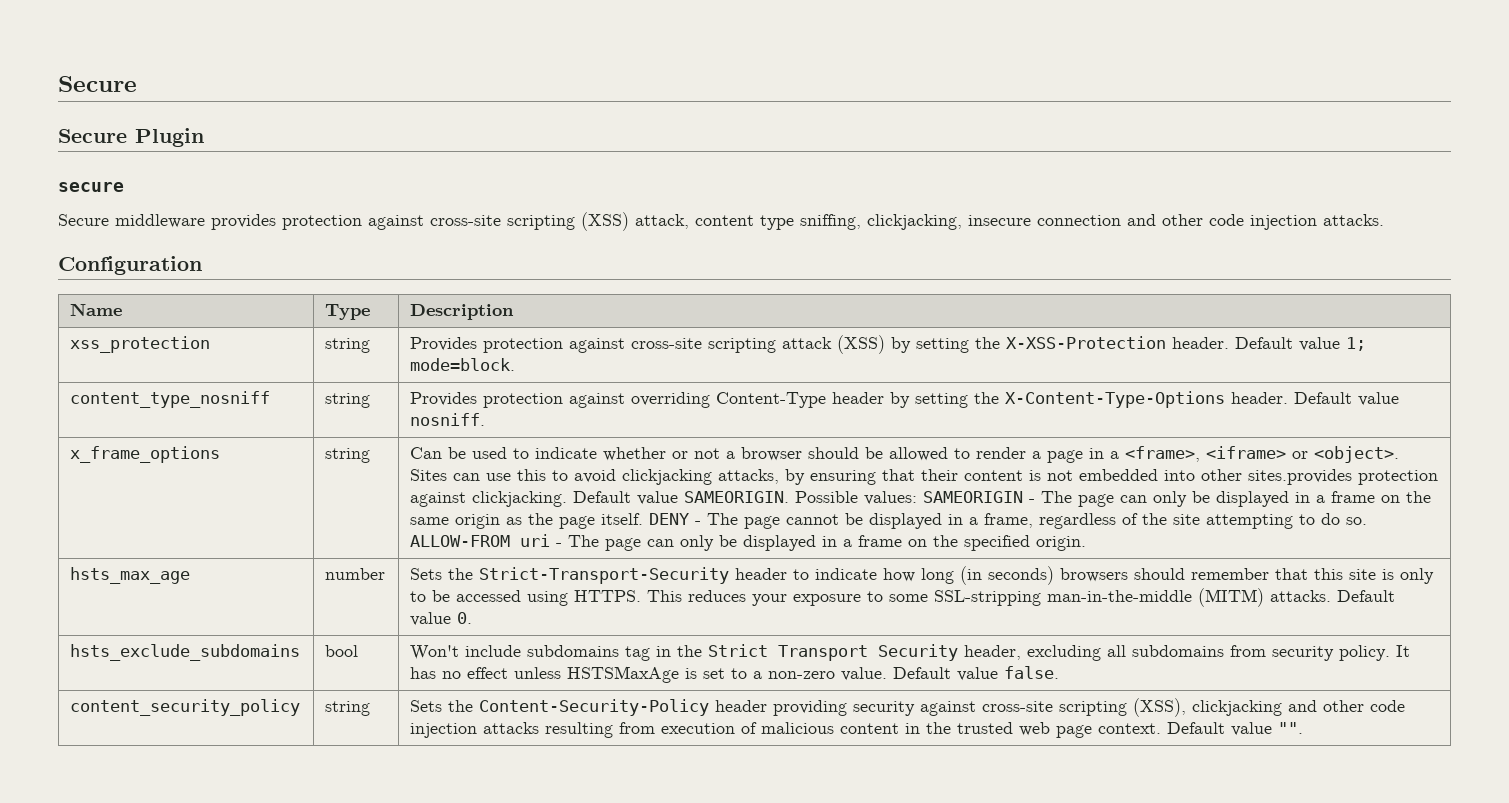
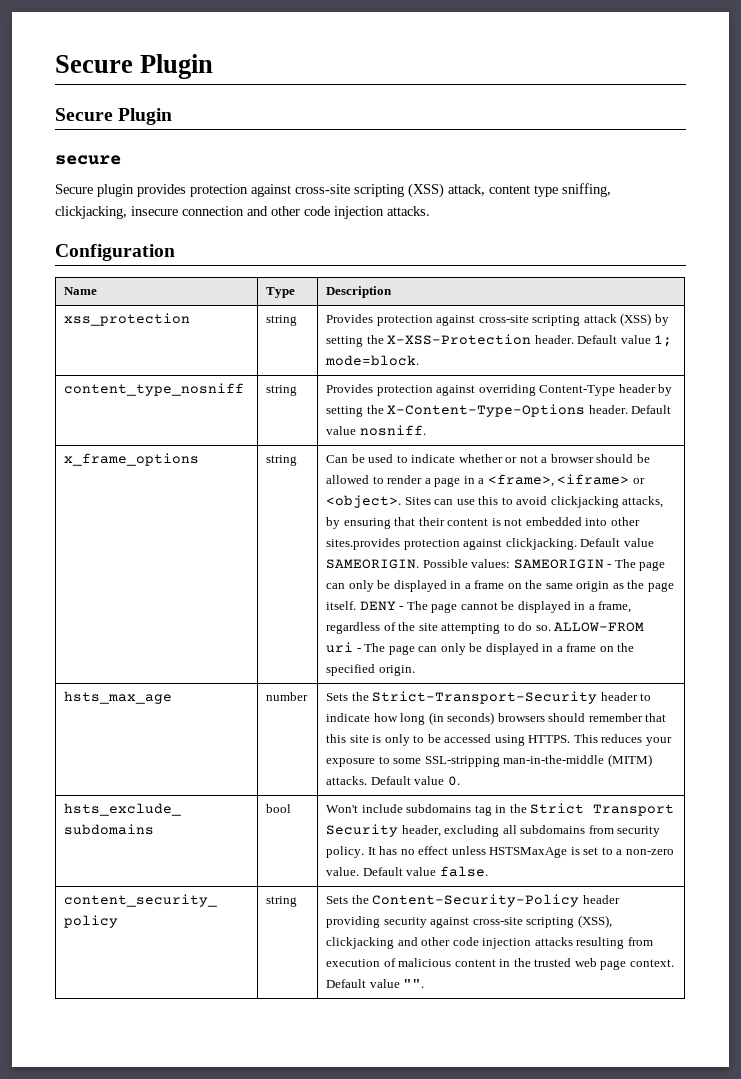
[58,76,137,92] Secure -> [55,54,214,79] Secure Plugin
[115,214,205,228] middleware -> [97,184,134,197] plugin

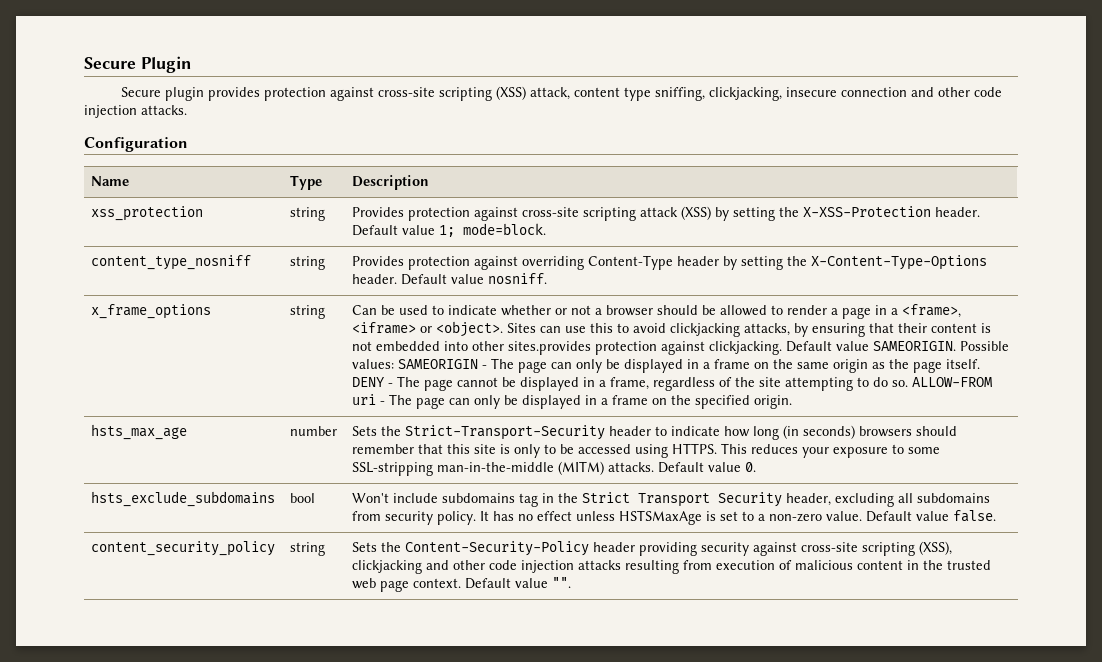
[55,54,214,79] [55,108,173,125] [55,155,121,165] Secure Plugin // Secure Plugin // secure -> [84,56,192,73] Secure Plugin

